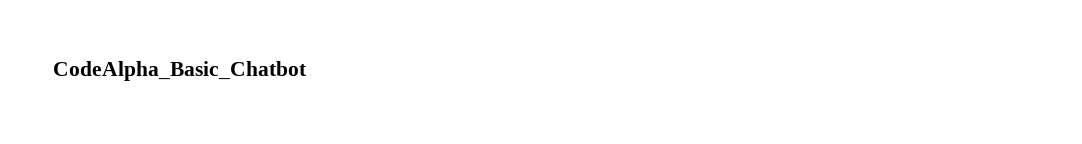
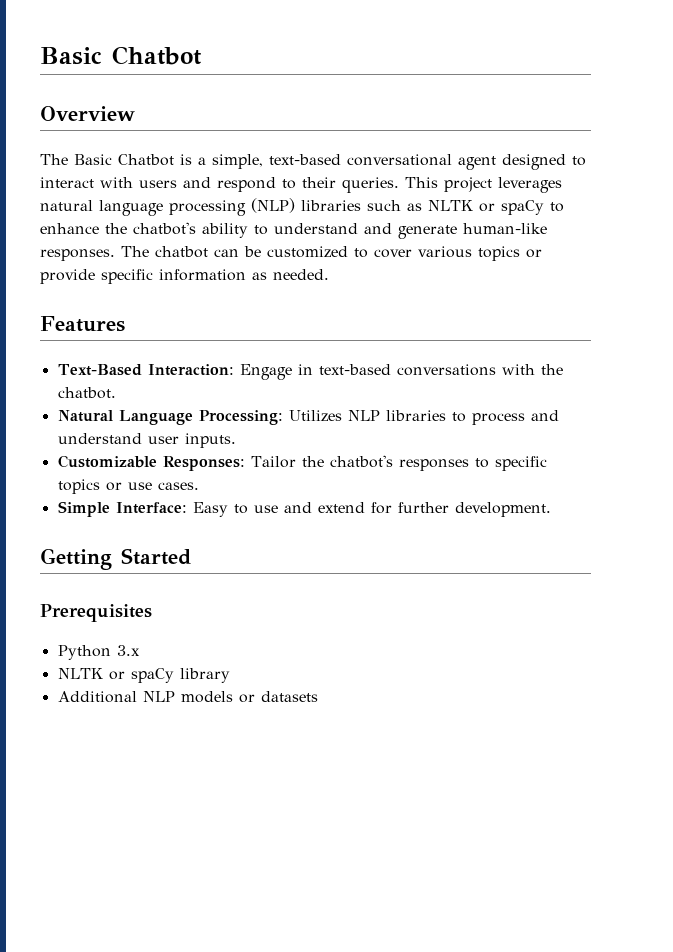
[53,61,307,81] CodeAlpha_Basic_Chatbot -> [40,46,202,65] [40,106,135,121] [40,154,586,170] [40,177,562,193] [40,198,564,216] [40,222,547,239] [40,246,542,261] [40,269,329,284] [40,316,125,332] [57,364,563,380] [57,387,116,399] [57,410,559,425] [57,433,236,448] [57,455,547,471] [57,479,199,494] [57,501,551,517] [40,548,191,570] [40,604,152,622] [57,645,140,660] [57,668,230,683] [57,691,318,703] Basic Chatbot // Overview // The Basic Chatbot is a simple, text-based conversational agent designed to interact with users and respond to their queries. This project leverages natural language processing (NLP) libraries such as NLTK or spaCy to enhance the chatbot's ability to understand and generate human-like responses. The chatbot can be customized to cover various topics or provide specific information as needed. // Features // Text-Based Interaction: Engage in text-based conversations with the chatbot. // Natural Language Processing: Utilizes NLP libraries to process and understand user inputs. // Customizable Responses: Tailor the chatbot's responses to specific topics or use cases. // Simple Interface: Easy to use and extend for further development. // Getting Started // Prerequisites // Python 3.x // NLTK or spaCy library // Additional NLP models or datasets

